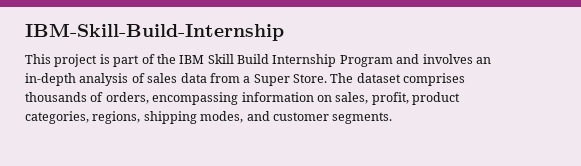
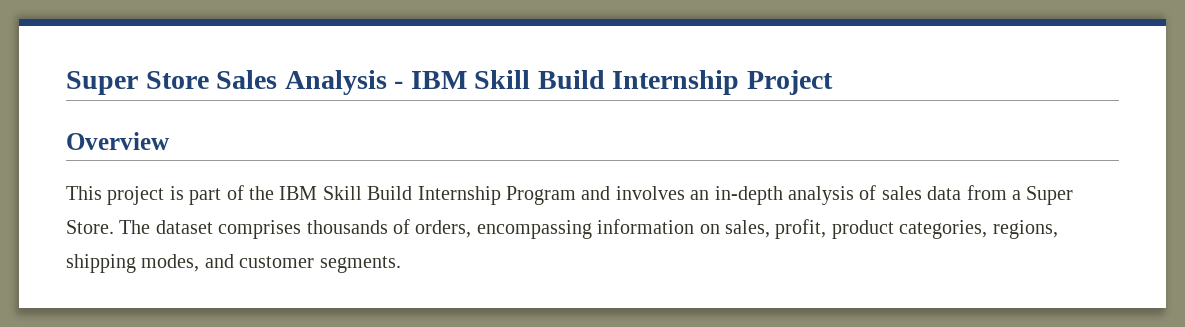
[25,23,284,41] IBM-Skill-Build-Internship -> [66,70,834,95] [66,132,169,150] Super Store Sales Analysis - IBM Skill Build Internship Project // Overview

